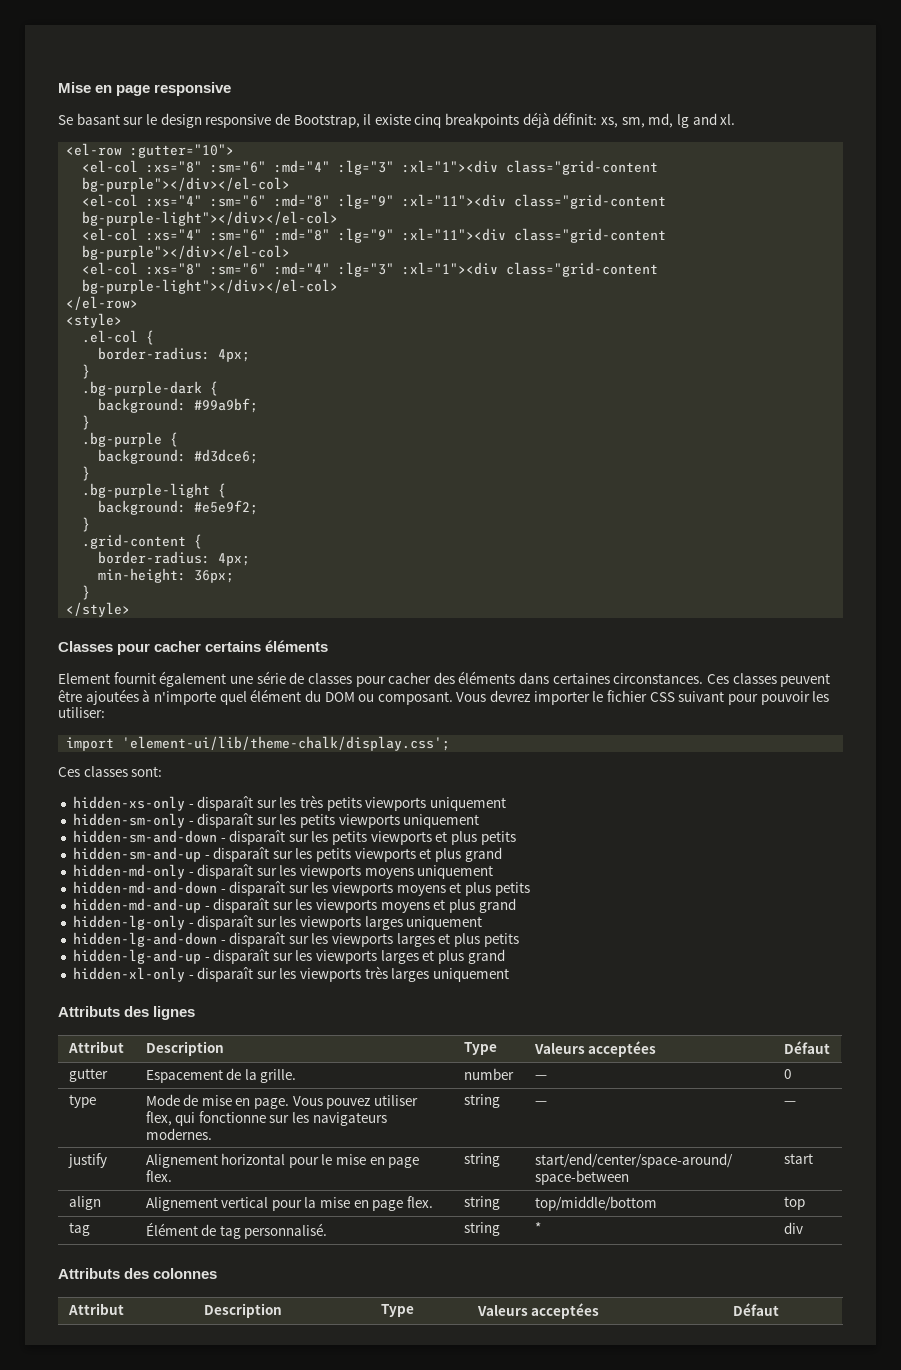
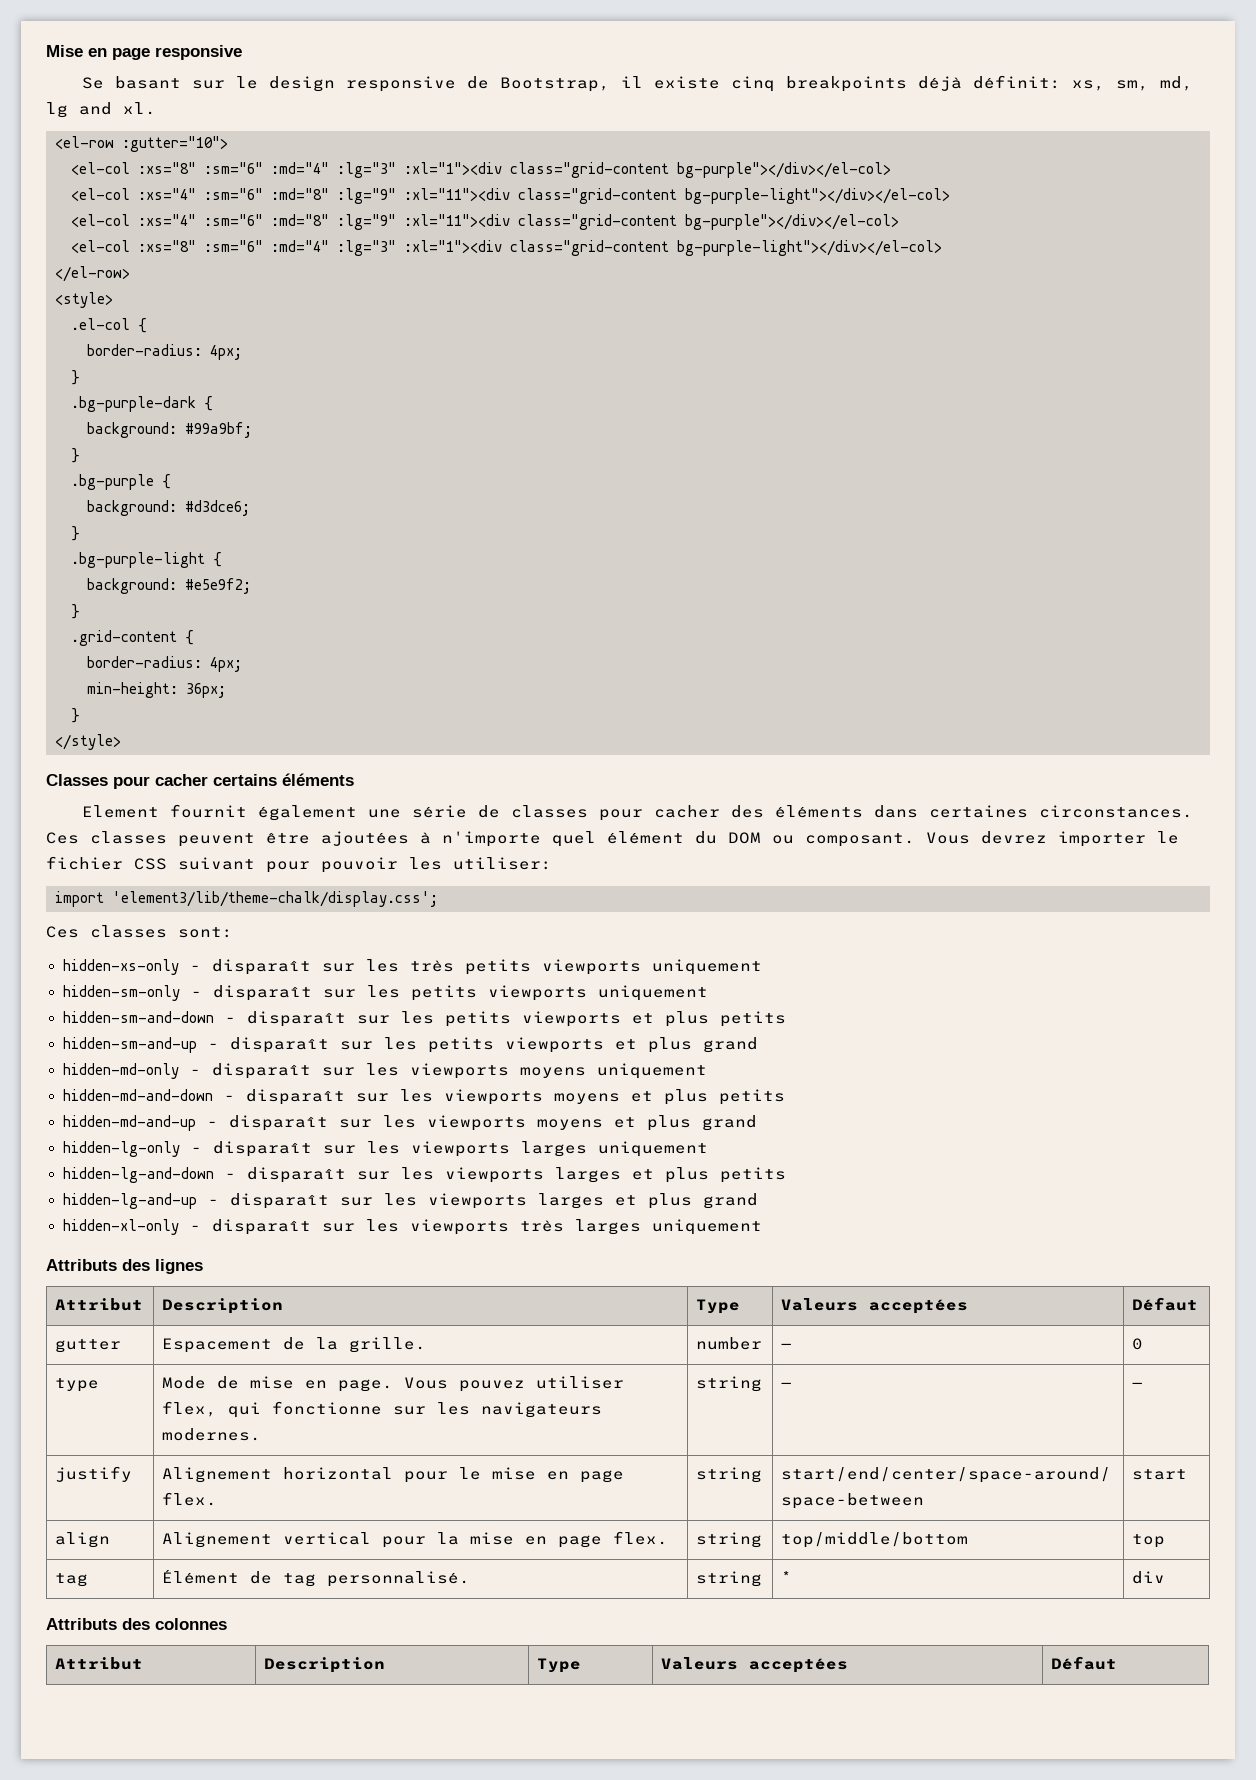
[122,736,451,751] 'element-ui/lib/theme-chalk/display.css'; -> [112,891,438,907] 'element3/lib/theme-chalk/display.css';

